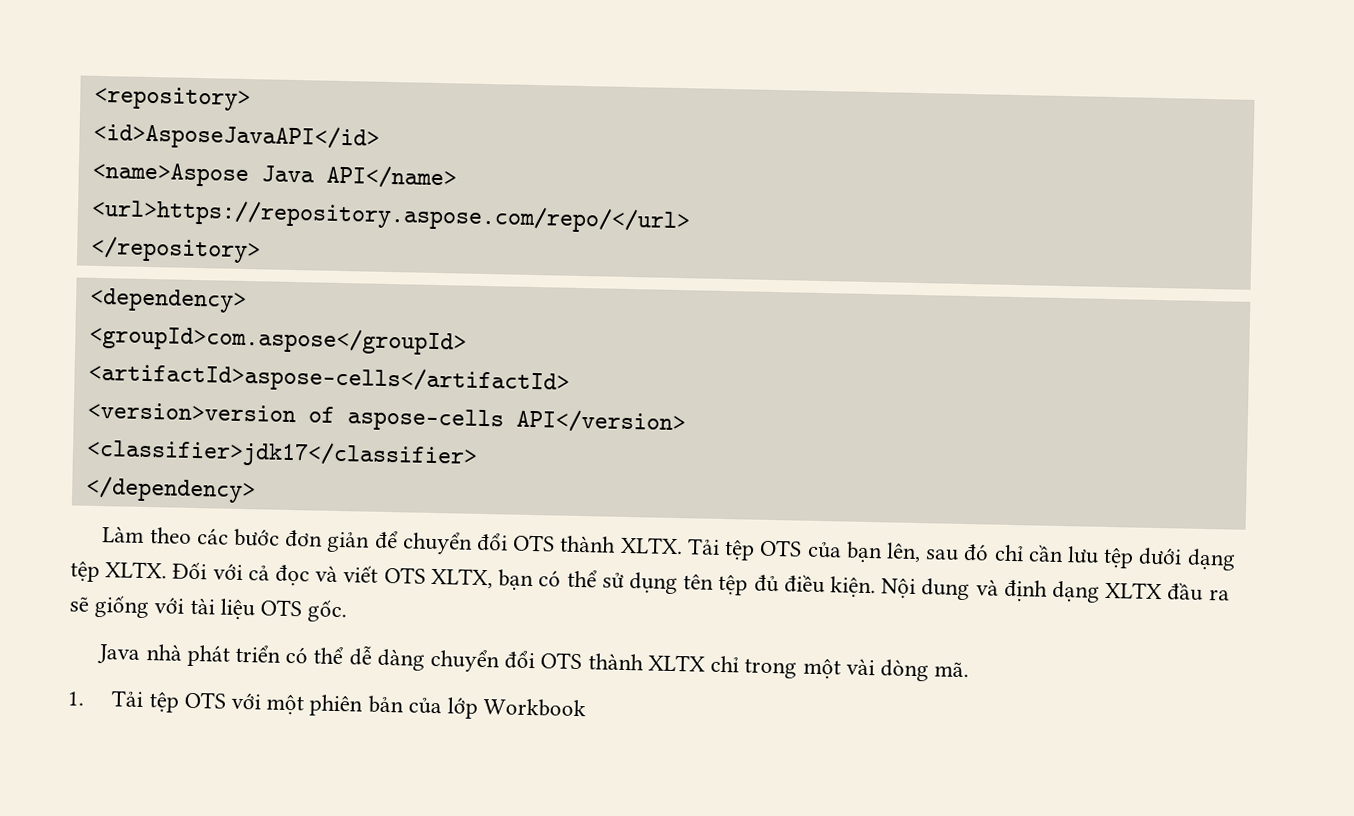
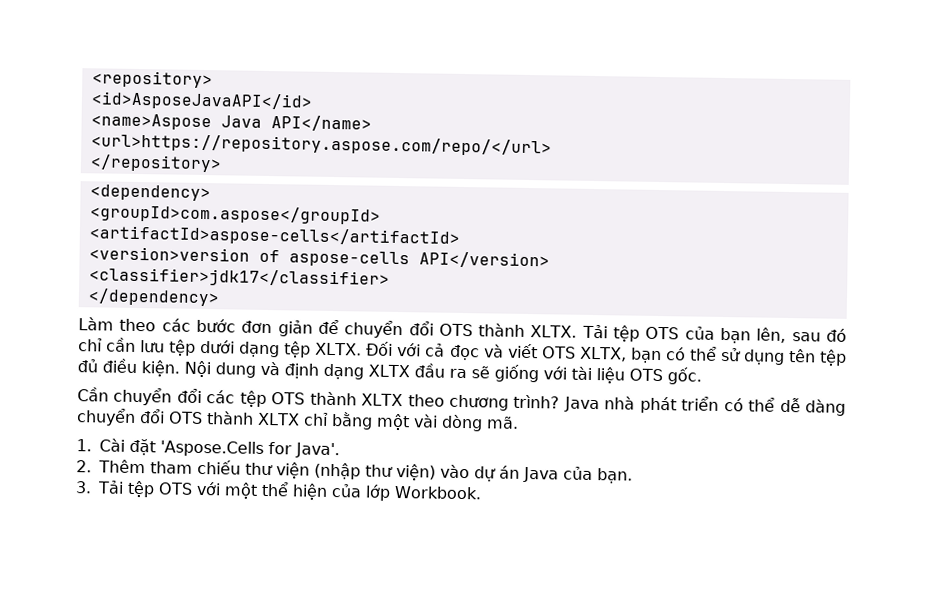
(348, 611) none -> [77,387,561,411] Cần chuyển đổi các tệp OTS thành XLTX theo chương trình?
[744,658,798,679] trong -> [330,411,373,430] bằng
(84, 698) none -> [99,438,340,459] [76,459,633,484] [75,481,92,494] Cài đặt 'Aspose.Cells for Java'. // 2. Thêm tham chiếu thư viện (nhập thư viện) vào dự án Java của bạn. // 3.
[309,694,404,717] phiên bản -> [261,481,328,500] thể hiện
[483,698,587,718] Workbook -> [394,485,482,500] Workbook.

